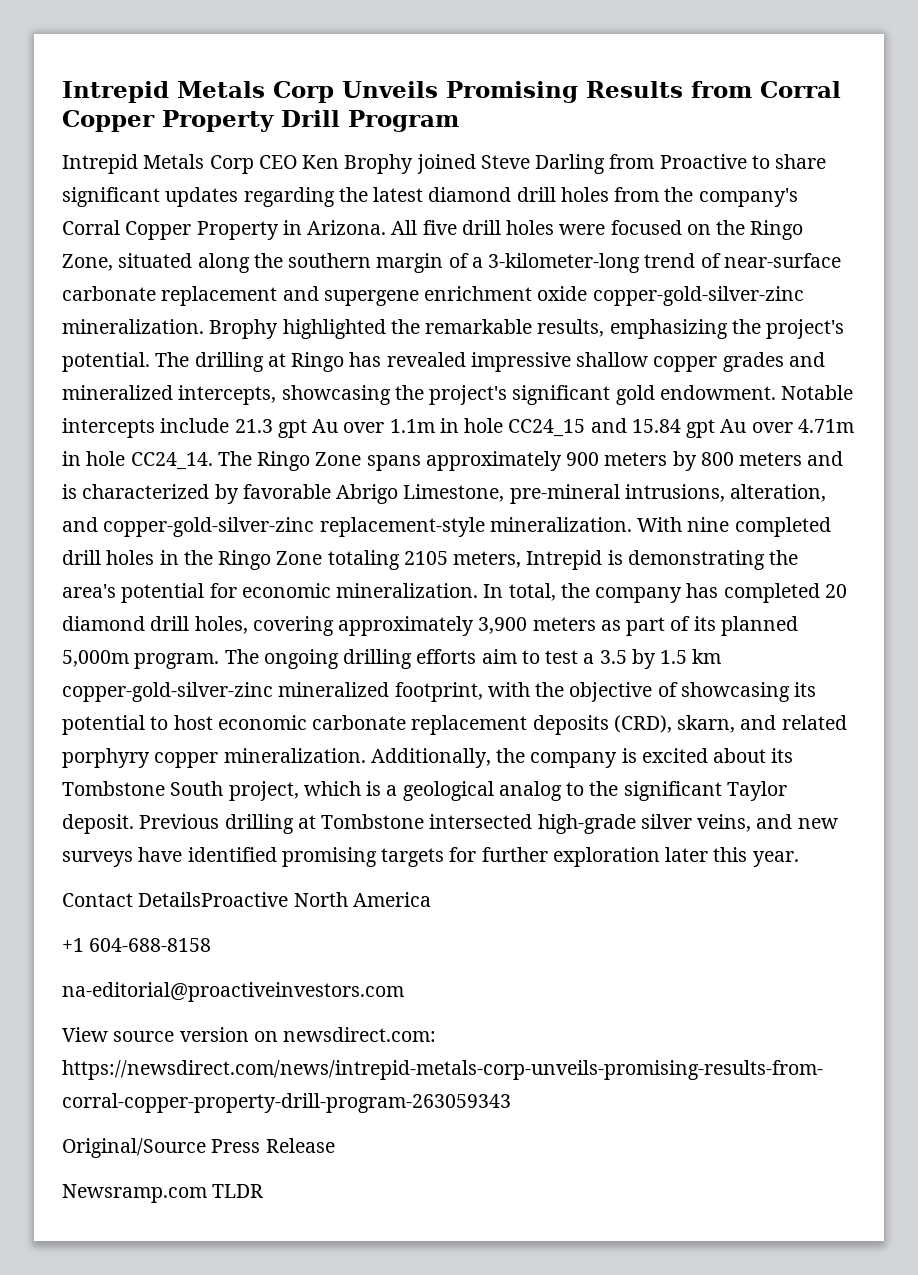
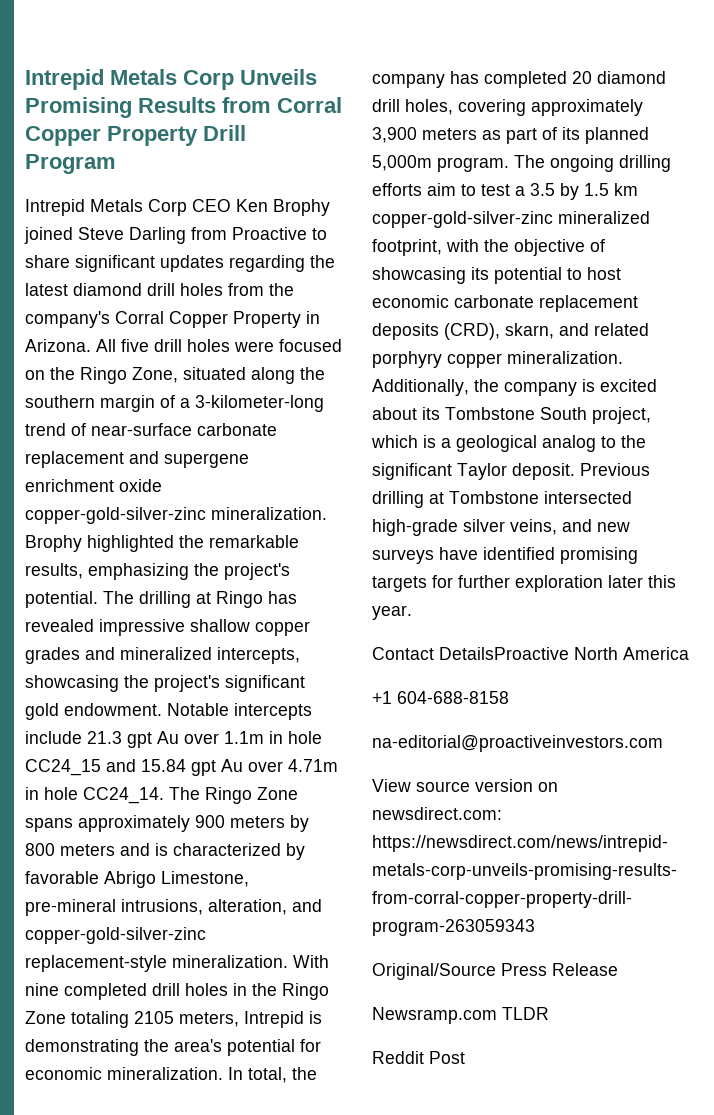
(264, 1191) none -> [372,1051,465,1064] // Reddit Post

